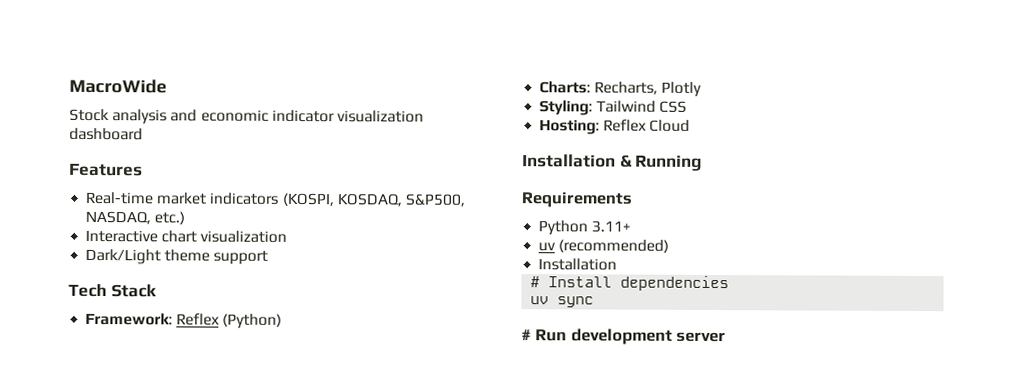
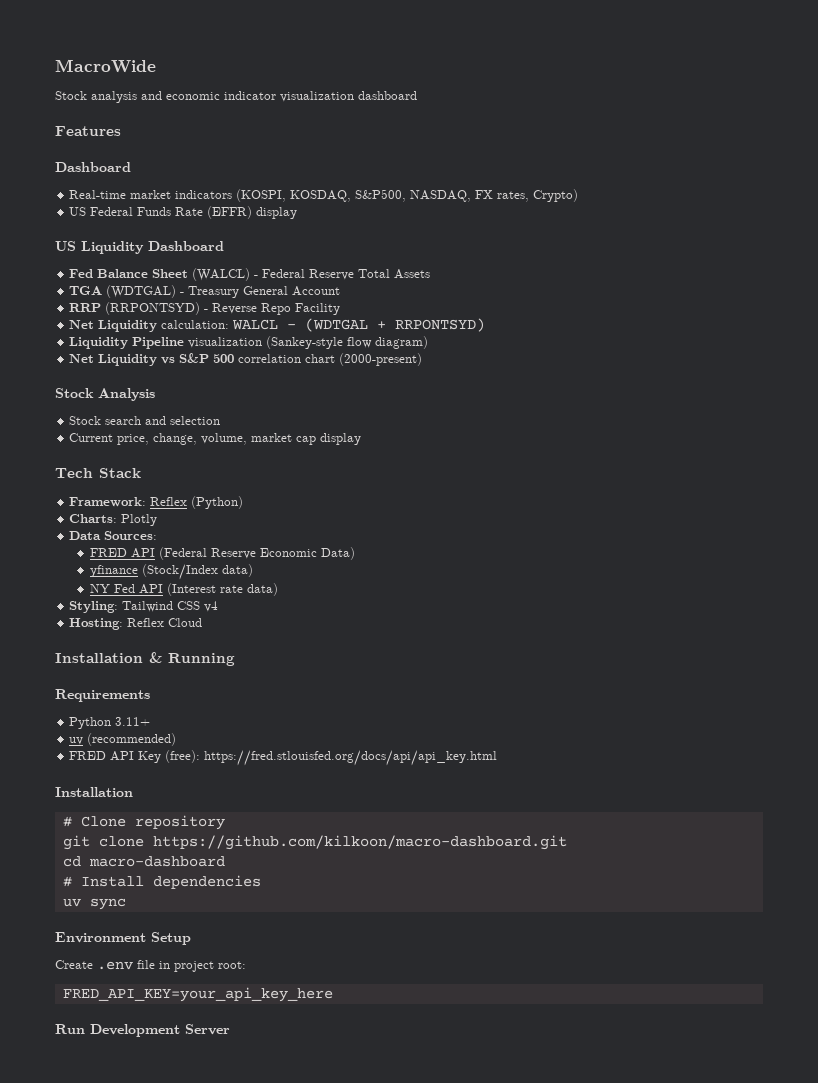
(143, 169) none -> [55,162,131,172] // Dashboard
[154,211,186,225] [85,229,288,243] [85,248,269,265] etc.) // Interactive chart visualization // Dark/Light theme support -> [475,189,579,202] [69,206,298,219] [55,241,224,254] [69,268,431,281] [69,285,341,298] [69,302,341,315] [69,318,486,332] [69,336,429,349] [69,353,423,366] [55,388,155,401] [69,416,221,425] [69,433,362,445] FX rates, Crypto) // US Federal Funds Rate (EFFR) display // US Liquidity Dashboard // Fed Balance Sheet (WALCL) - Federal Reserve Total Assets // TGA (WDTGAL) - Treasury General Account // RRP (RRPONTSYD) - Reverse Repo Facility // Net Liquidity calculation: WALCL - (WDTGAL + RRPONTSYD) // Liquidity Pipeline visualization (Sankey-style flow diagram) // Net Liquidity vs S&P 500 correlation chart (2000-present) // Stock Analysis // Stock search and selection // Current price, change, volume, market cap display
[594,81,659,95] Recharts, -> (118, 518) none
(703, 89) none -> [69,531,158,540] [89,547,355,560] [89,564,253,580] [89,583,278,596] // Data Sources: // FRED API (Federal Reserve Economic Data) // yfinance (Stock/Index data) // NY Fed API (Interest rate data)
(688, 106) none -> [204,601,219,612] v4
[538,258,618,271] Installation -> [69,750,498,766] [55,787,133,797] [62,815,225,830] [62,835,567,850] [62,856,225,867] FRED API Key (free): https://fred.stlouisfed.org/docs/api/api_key.html // Installation // # Clone repository // git clone https://github.com/kilkoon/macro-dashboard.git // cd macro-dashboard
[521,328,727,345] # Run development server -> [55,932,191,945] [55,960,246,972] [62,987,333,1002] [55,1024,230,1037] Environment Setup // Create .env file in project root: // FRED_API_KEY=your_api_key_here // Run Development Server

